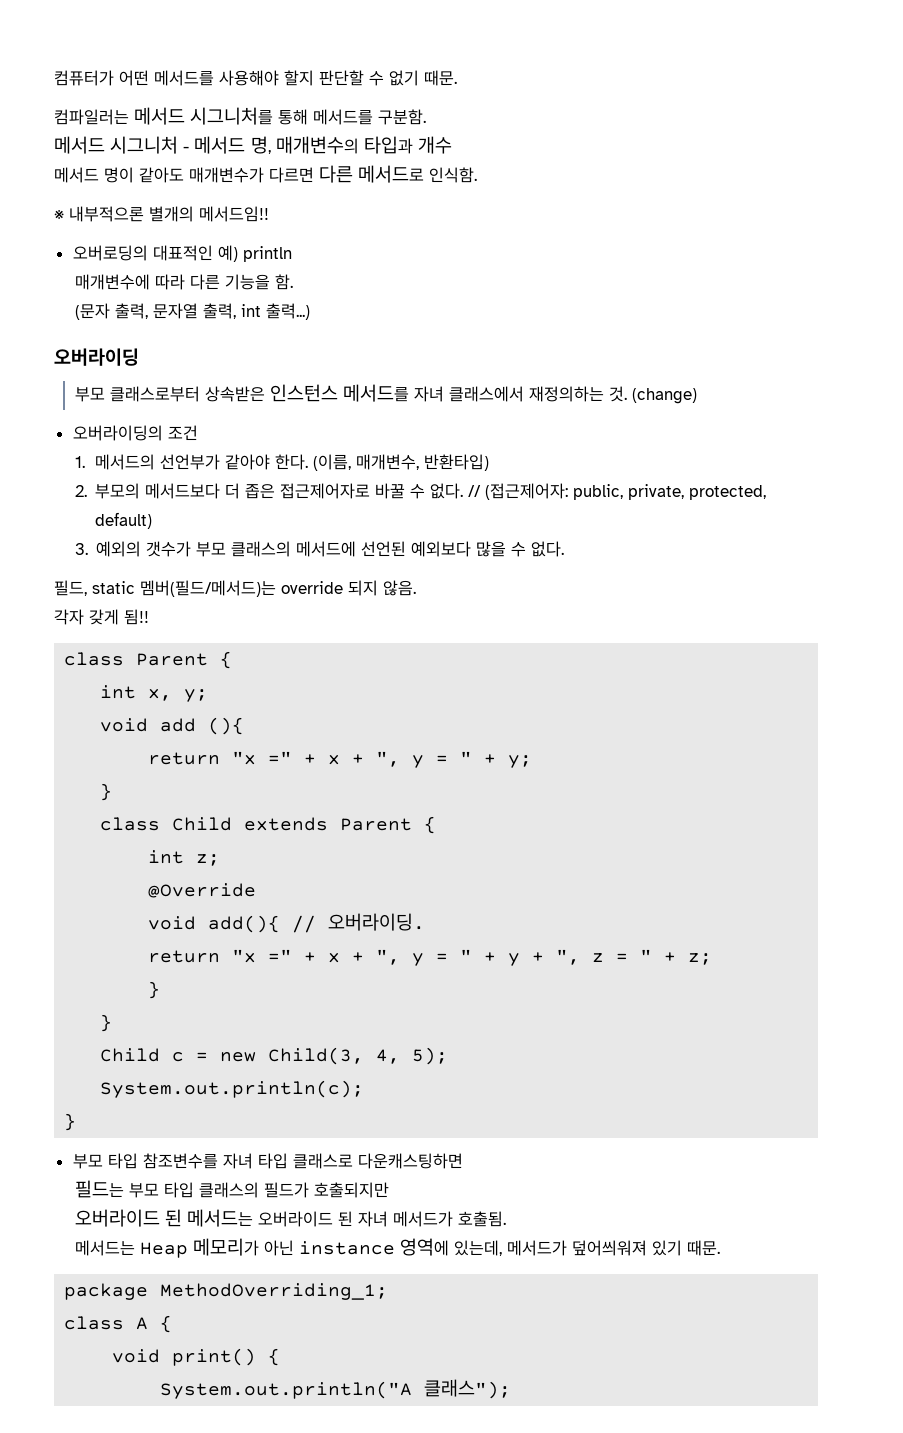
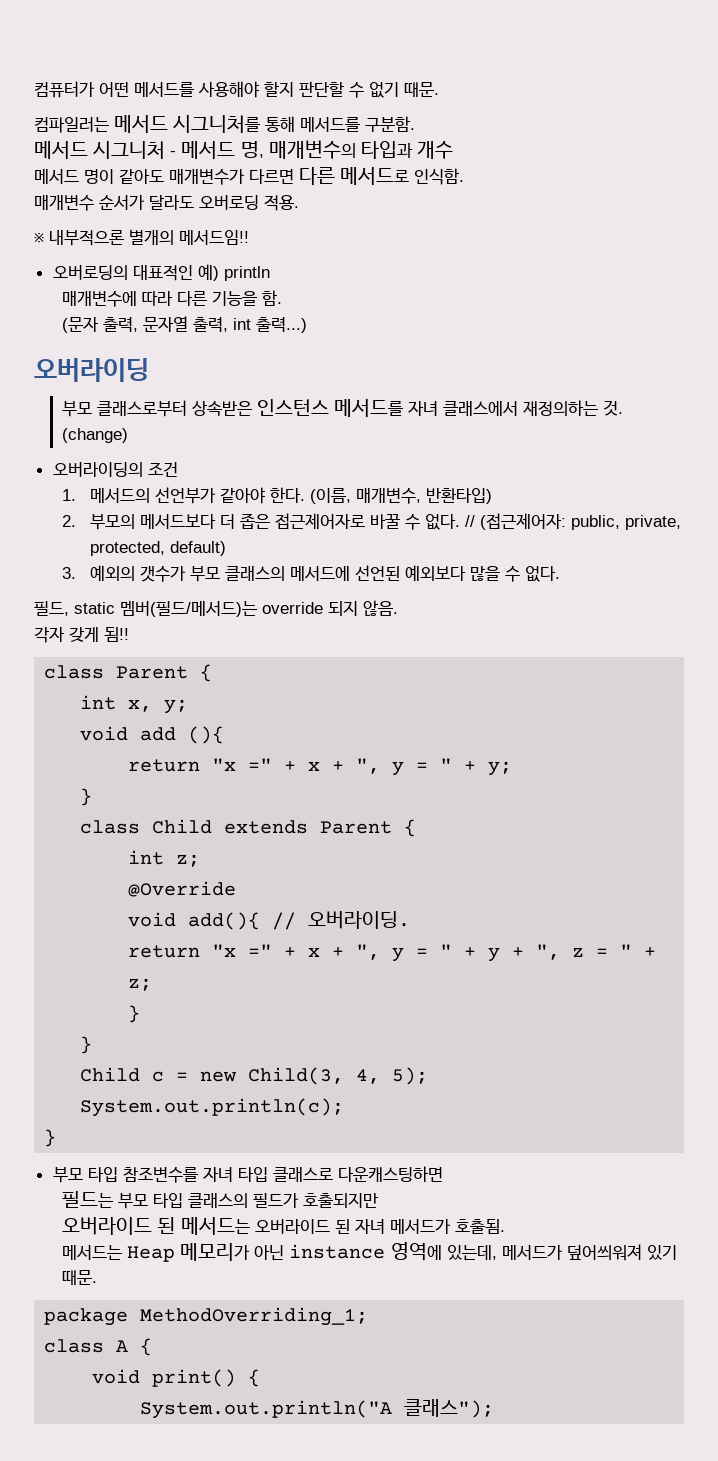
(478, 175) none -> [34,195,299,211] // 매개변수 순서가 달라도 오버로딩 적용.

